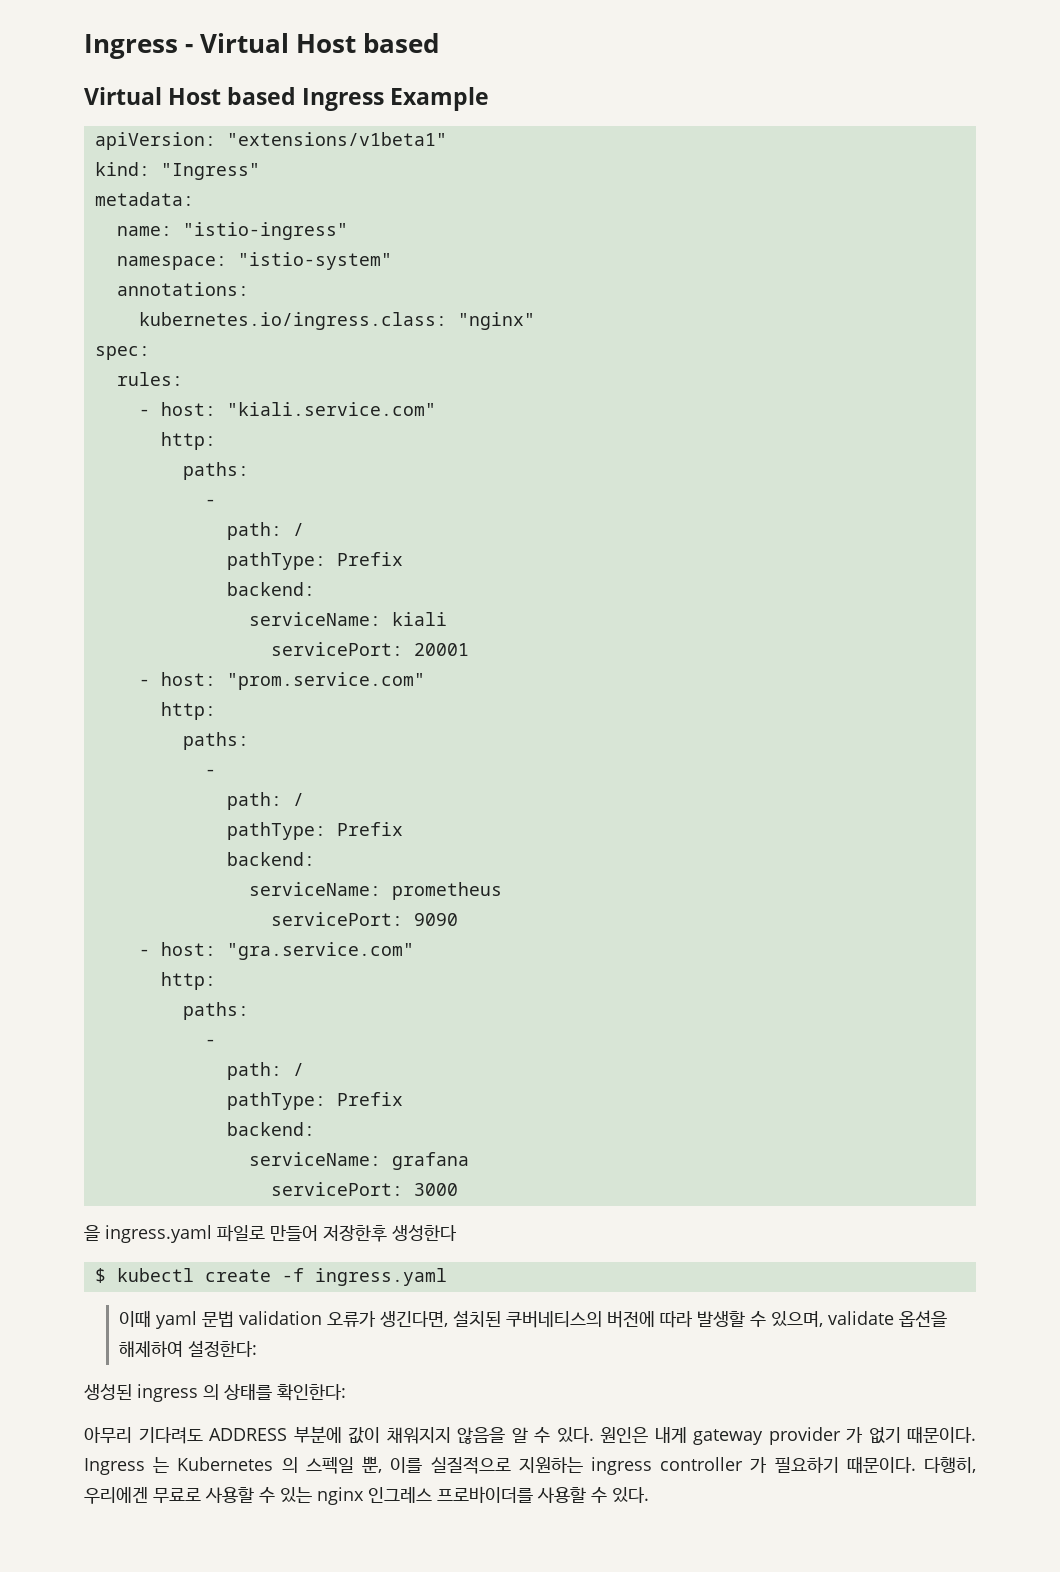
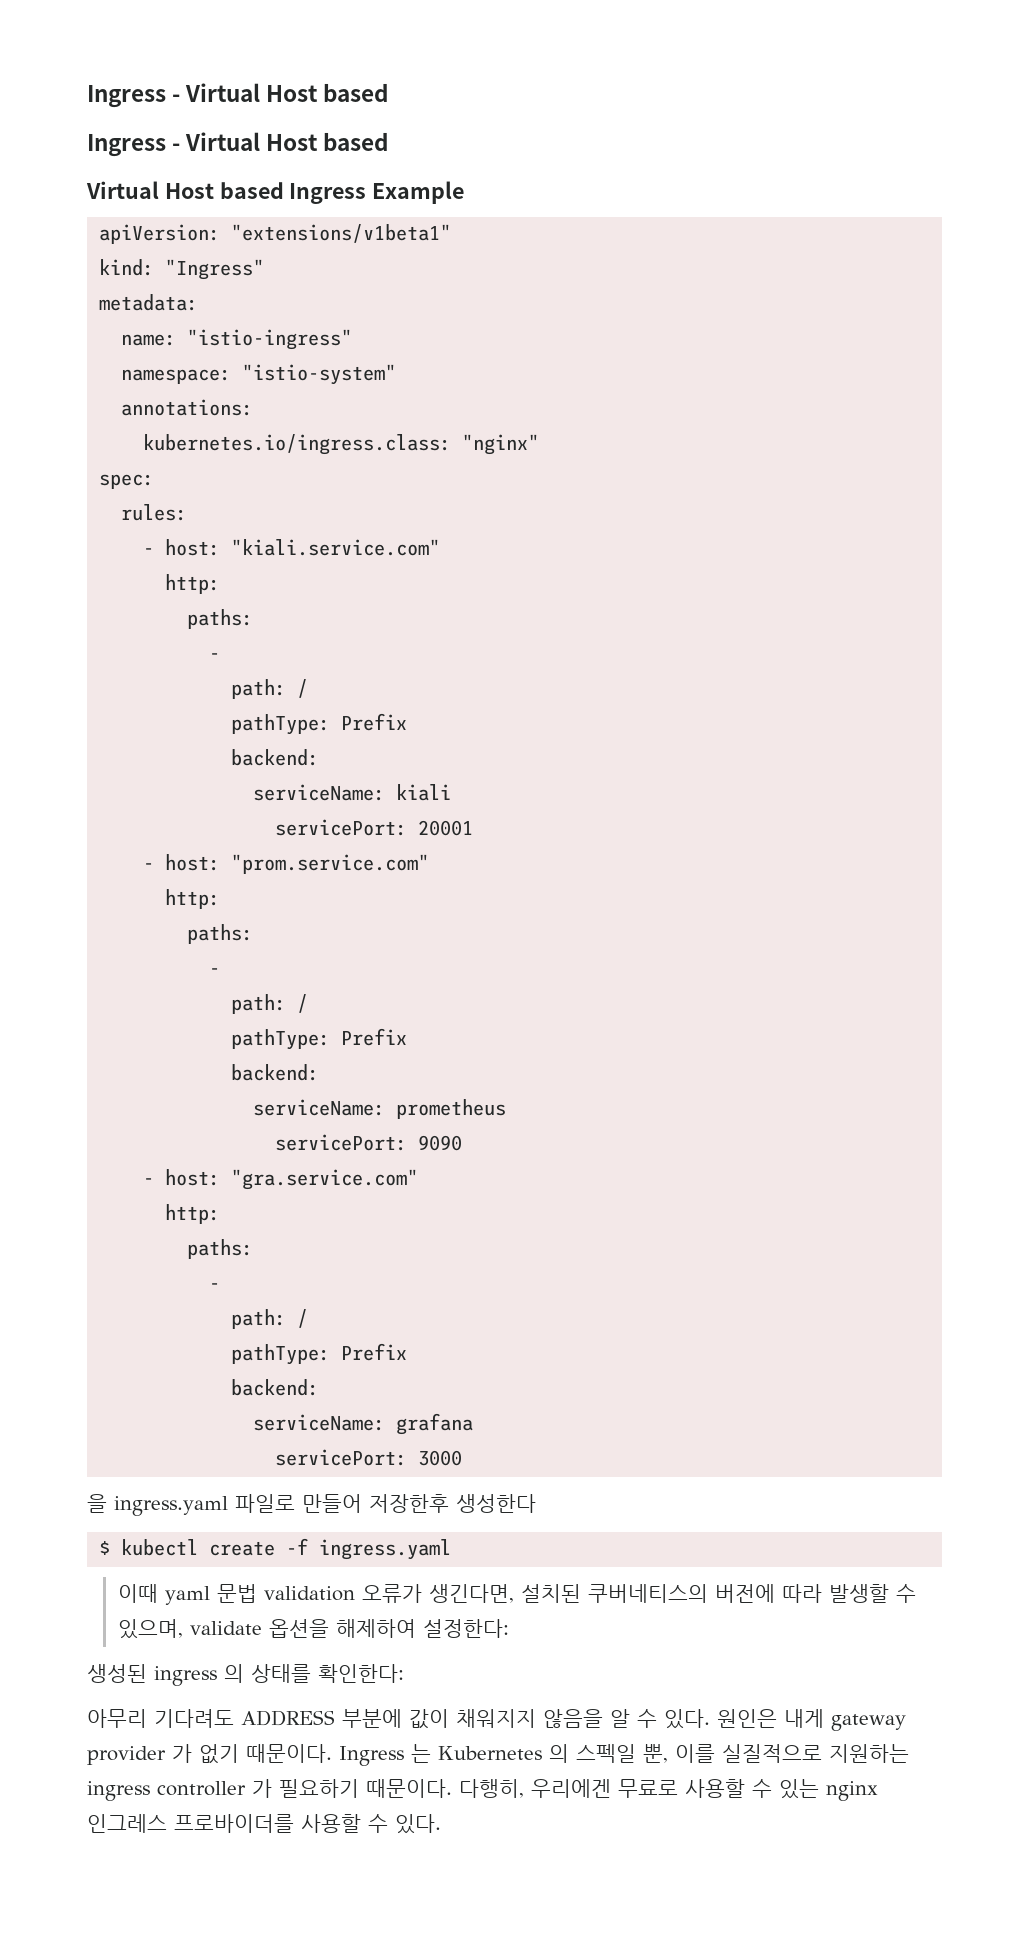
[84,33,439,59] Ingress - Virtual Host based -> [87,83,389,108] [87,132,389,157] Ingress - Virtual Host based // Ingress - Virtual Host based

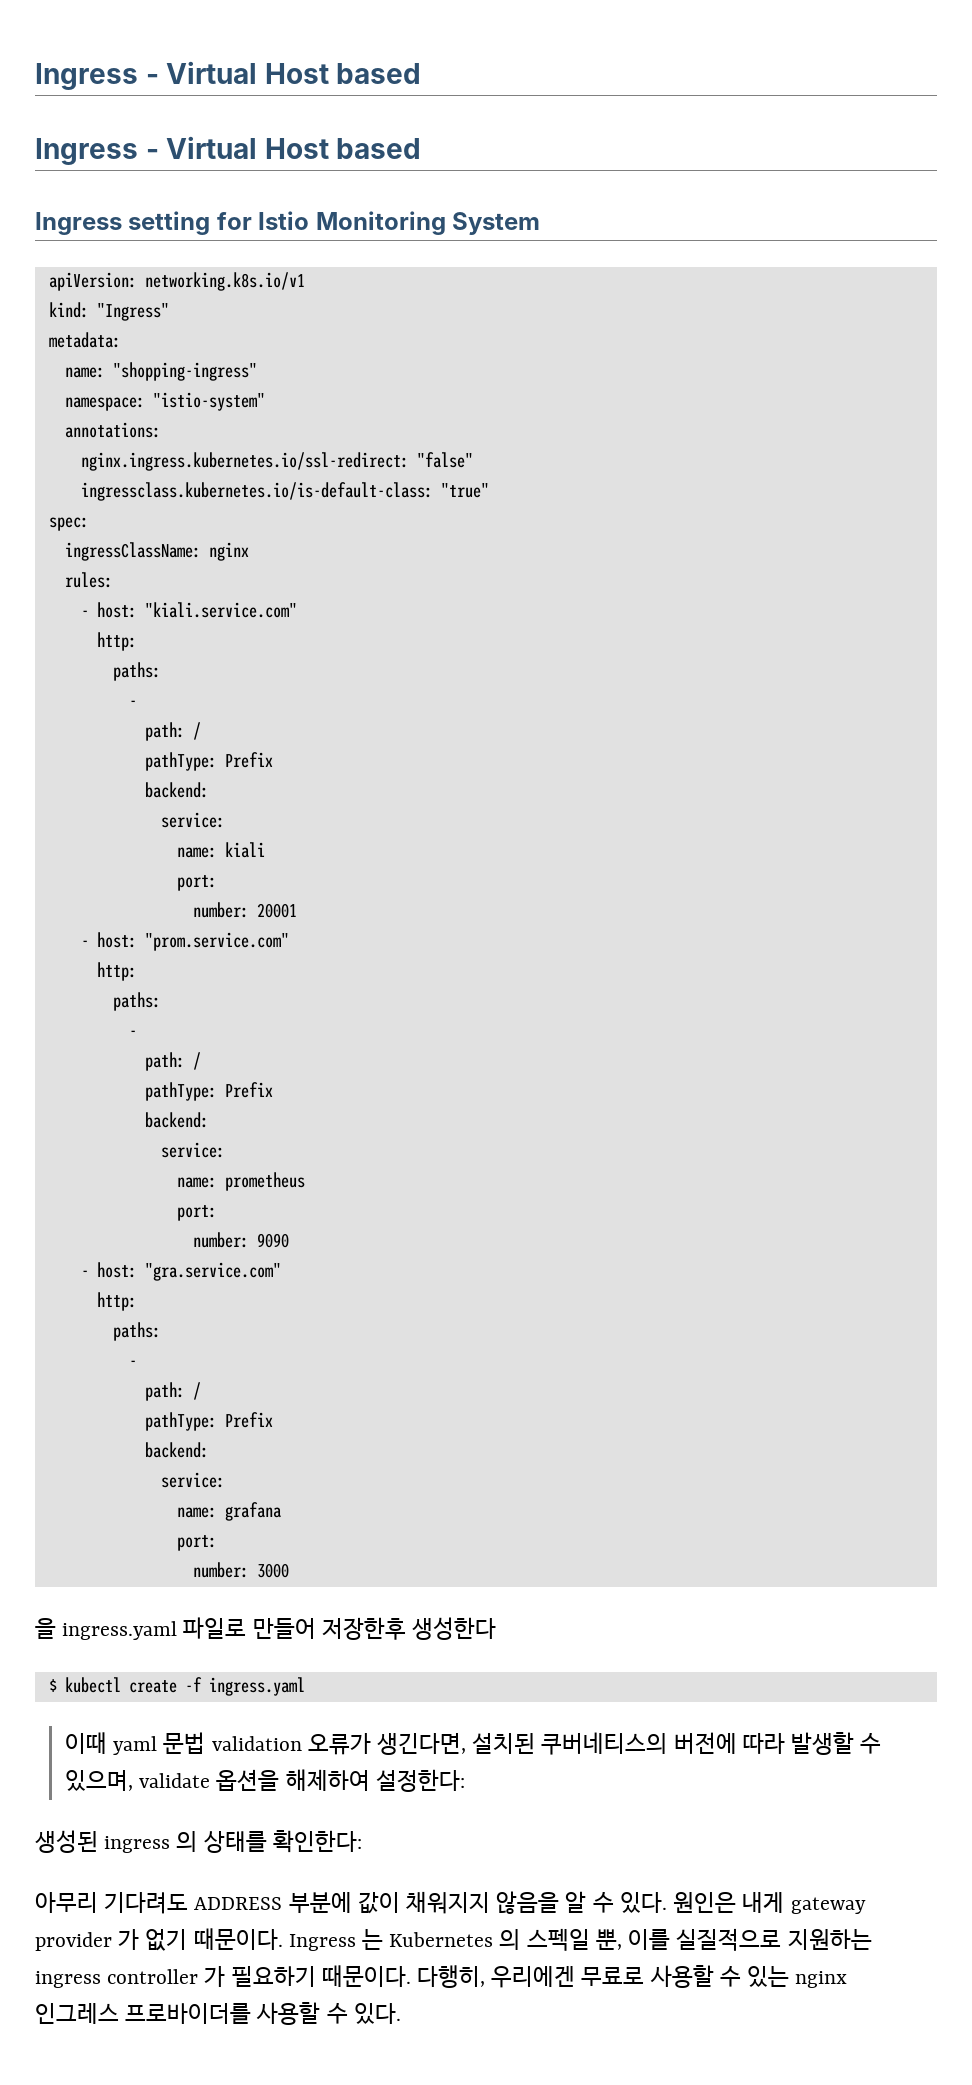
[86,181,465,204] Virtual Host based Ingress Example -> [35,211,541,235] Ingress setting for Istio Monitoring System
[231,224,452,243] "extensions/v1beta1" -> [144,272,305,291] networking.k8s.io/v1
[187,329,353,350] "istio-ingress" -> [112,362,257,381] "shopping-ingress"
[143,434,540,455] kubernetes.io/ingress.class: "nginx" -> [80,452,473,471] [80,482,489,501] nginx.ingress.kubernetes.io/ssl-redirect: "false" // ingressclass.kubernetes.io/is-default-class: "true"
(155, 481) none -> [64,542,249,561] // ingressClassName: nginx
[253,784,386,801] serviceName: -> [160,812,225,828] [176,847,217,858] service: // name:
[275,819,408,836] servicePort: -> [176,875,217,891] [192,902,249,918] port: // number:
[253,1099,386,1116] serviceName: -> [160,1142,225,1158] [176,1177,217,1188] service: // name:
[275,1134,408,1151] servicePort: -> [176,1205,217,1221] [192,1232,249,1248] port: // number:
[253,1414,386,1431] serviceName: -> [160,1472,225,1488] [176,1507,217,1518] service: // name:
[275,1449,408,1466] servicePort: -> [176,1535,217,1551] [192,1562,249,1578] port: // number:

